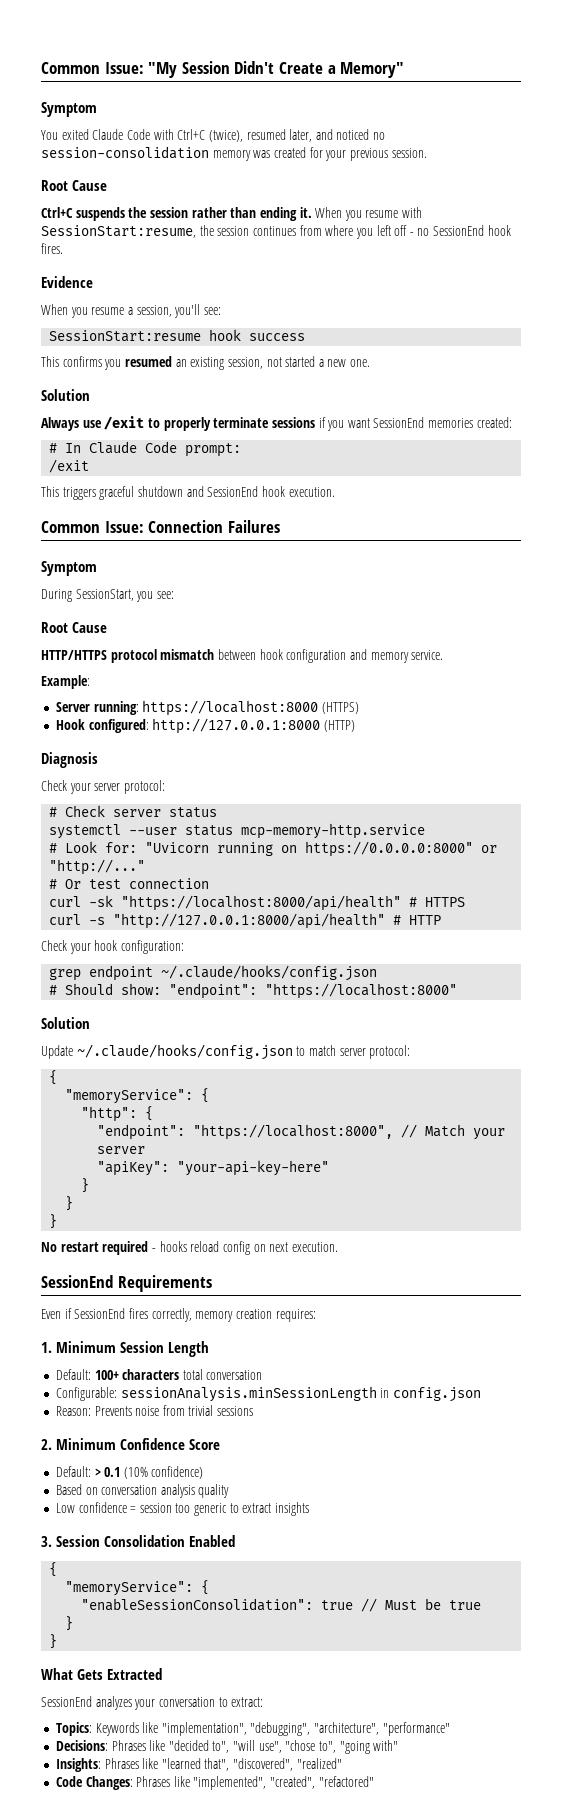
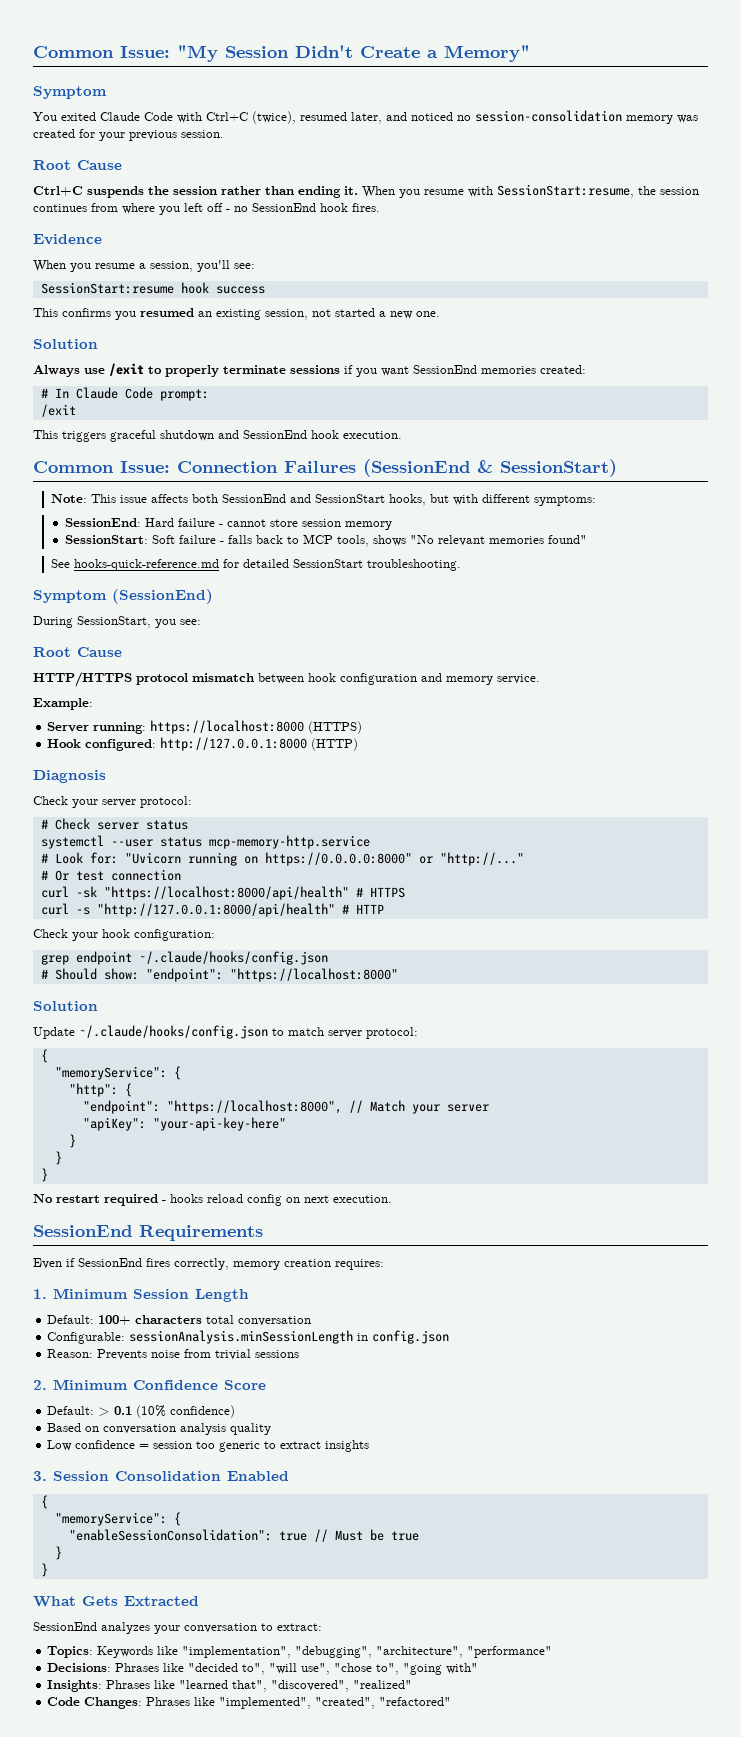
[41,561,97,576] // Symptom -> [363,459,617,477] [50,494,596,506] [64,518,392,530] [64,534,587,547] [50,559,461,571] [33,589,213,604] (SessionEnd & SessionStart) // Note: This issue affects both SessionEnd and SessionStart hooks, but with different symptoms: // SessionEnd: Hard failure - cannot store session memory // SessionStart: Soft failure - falls back to MCP tools, shows "No relevant memories found" // See hooks-quick-reference.md for detailed SessionStart troubleshooting. // Symptom (SessionEnd)

